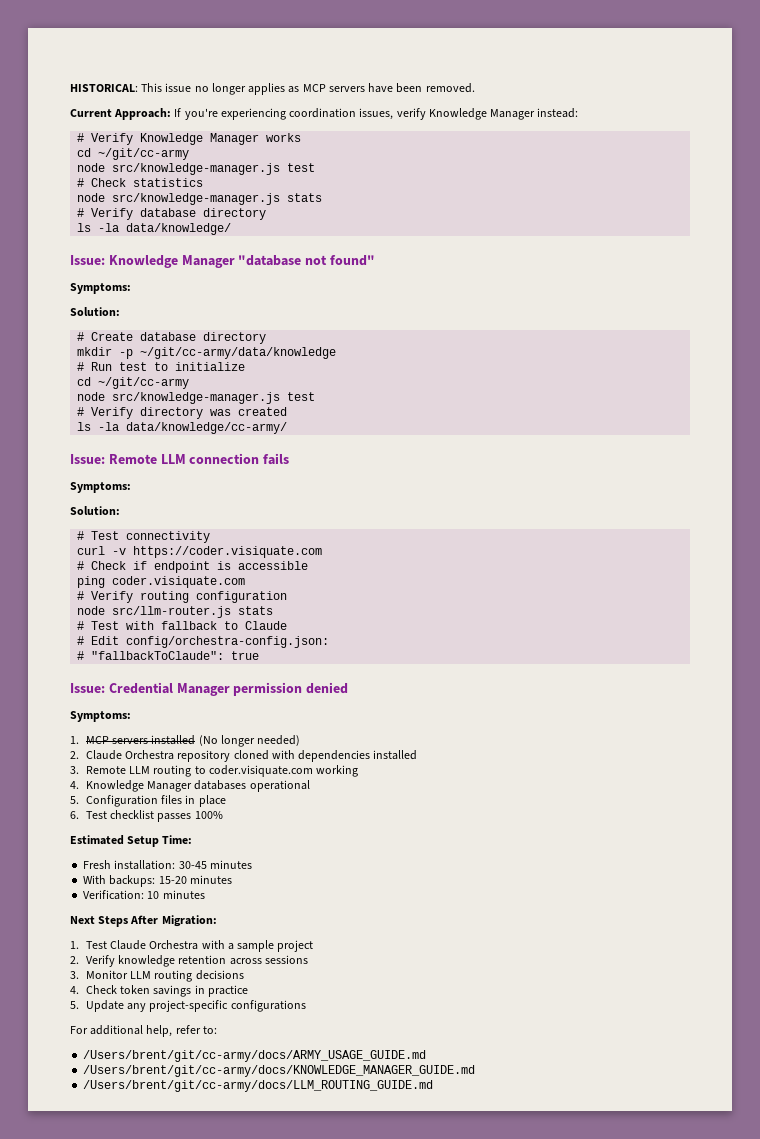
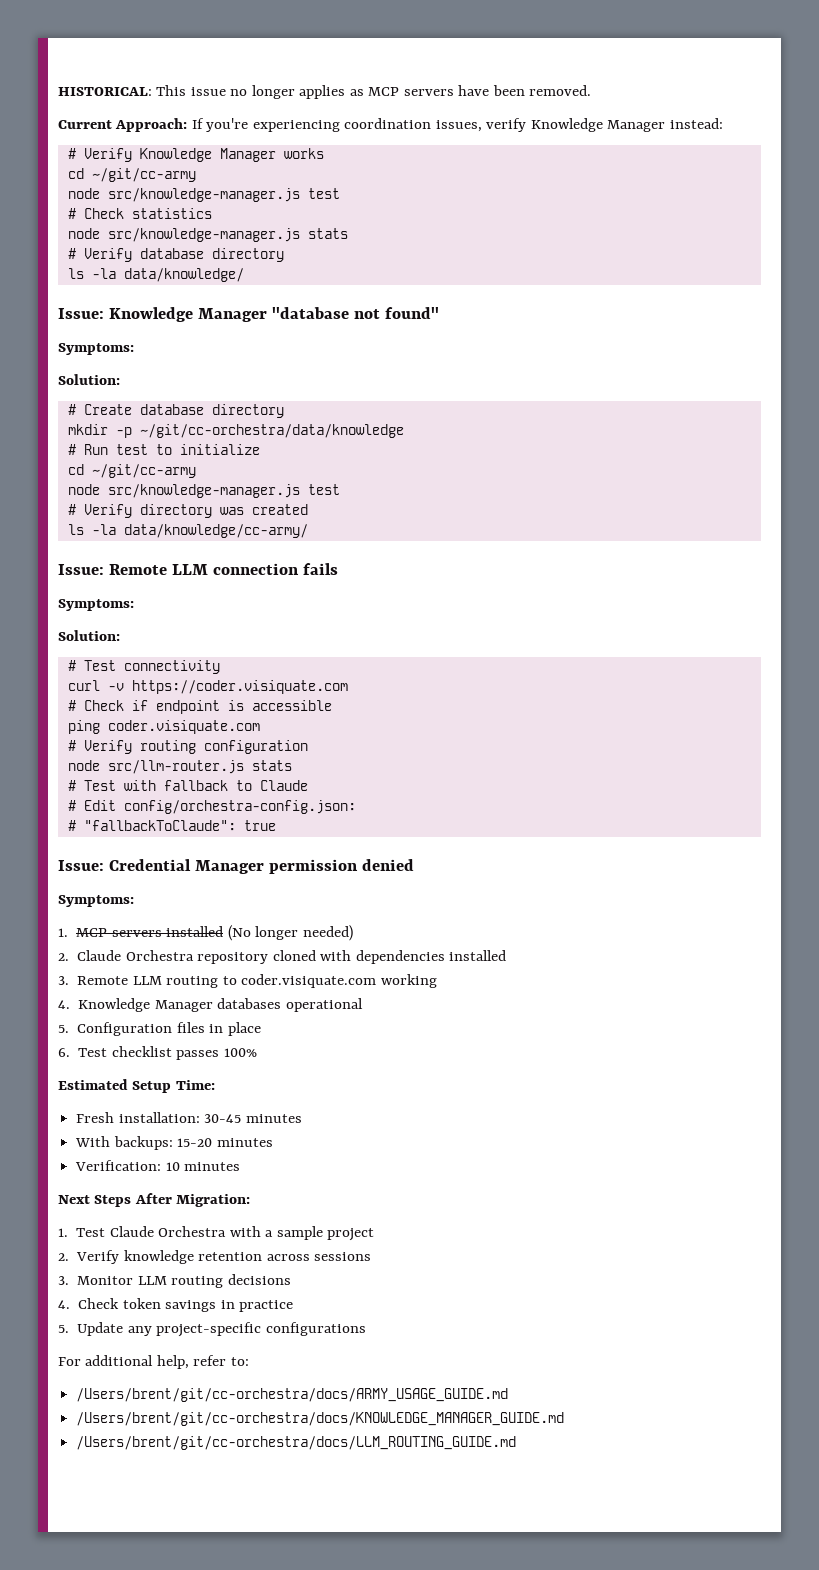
[140,347,337,359] ~/git/cc-army/data/knowledge -> [139,424,404,438] ~/git/cc-orchestra/data/knowledge
[83,1050,427,1062] [83,1065,476,1077] [83,1080,434,1092] /Users/brent/git/cc-army/docs/ARMY_USAGE_GUIDE.md // /Users/brent/git/cc-army/docs/KNOWLEDGE_MANAGER_GUIDE.md // /Users/brent/git/cc-army/docs/LLM_ROUTING_GUIDE.md -> [76,1388,509,1402] [76,1412,565,1426] [76,1436,517,1450] /Users/brent/git/cc-orchestra/docs/ARMY_USAGE_GUIDE.md // /Users/brent/git/cc-orchestra/docs/KNOWLEDGE_MANAGER_GUIDE.md // /Users/brent/git/cc-orchestra/docs/LLM_ROUTING_GUIDE.md

